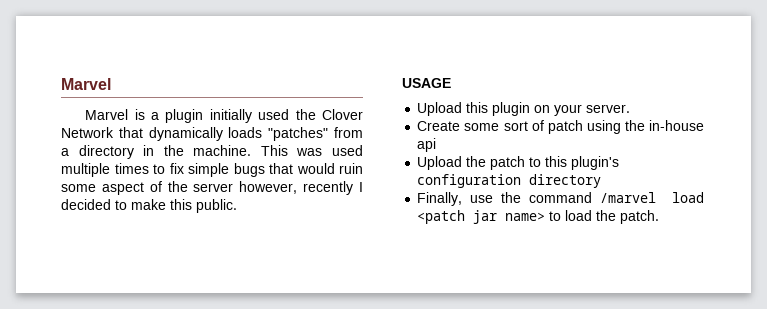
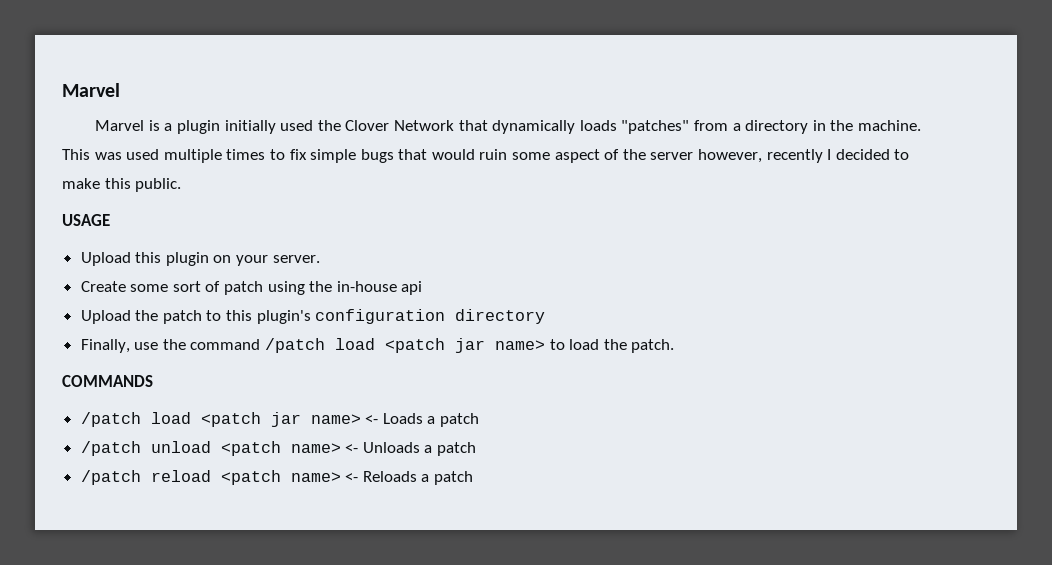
[600,192,657,203] /marvel -> [265,338,326,353] /patch
(660, 217) none -> [62,375,153,387] [80,412,480,427] [80,441,477,456] [80,470,474,485] // COMMANDS // /patch load <patch jar name> <- Loads a patch // /patch unload <patch name> <- Unloads a patch // /patch reload <patch name> <- Reloads a patch

